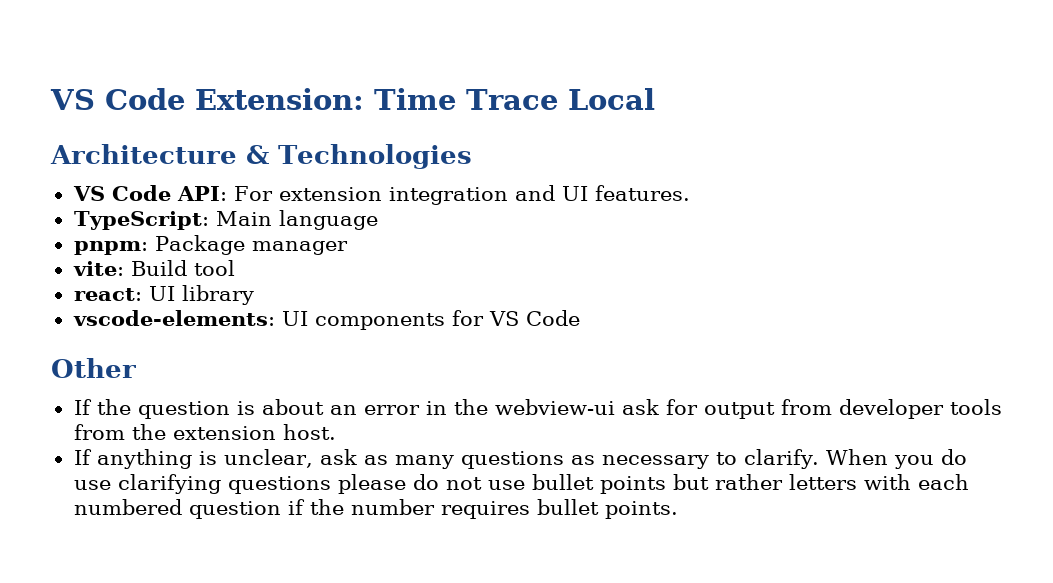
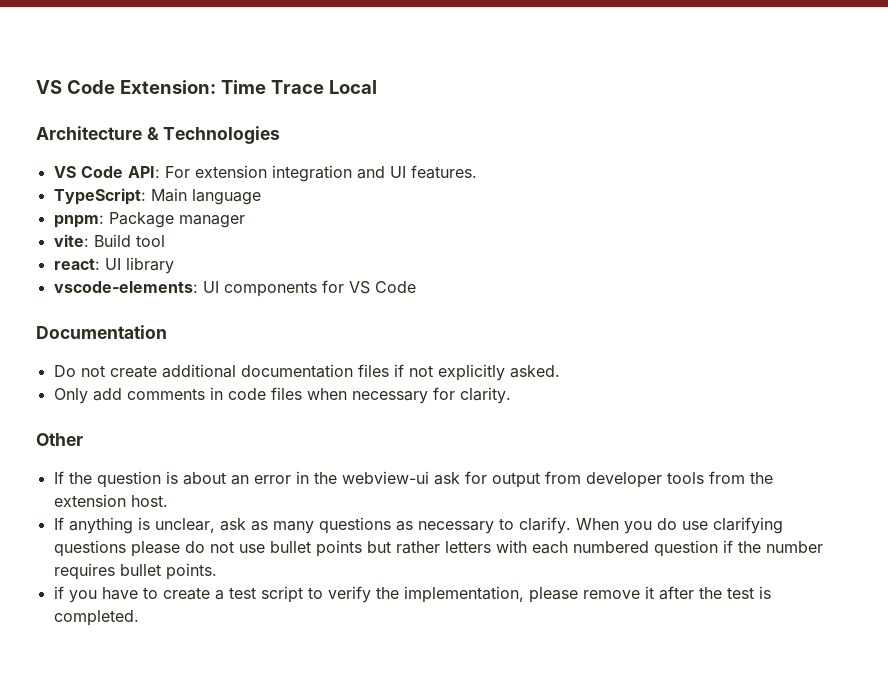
(580, 318) none -> [36,325,167,339] [53,364,560,381] [53,387,511,404] // Documentation // Do not create additional documentation files if not explicitly asked. // Only add comments in code files when necessary for clarity.
(678, 510) none -> [53,586,771,603] [53,610,139,626] // if you have to create a test script to verify the implementation, please remove it after the test is completed.

